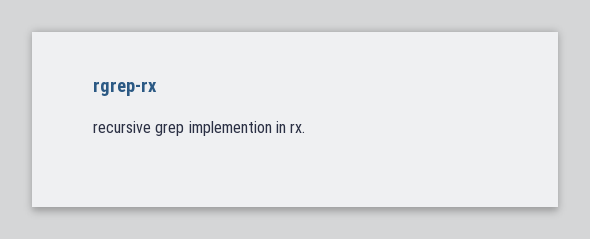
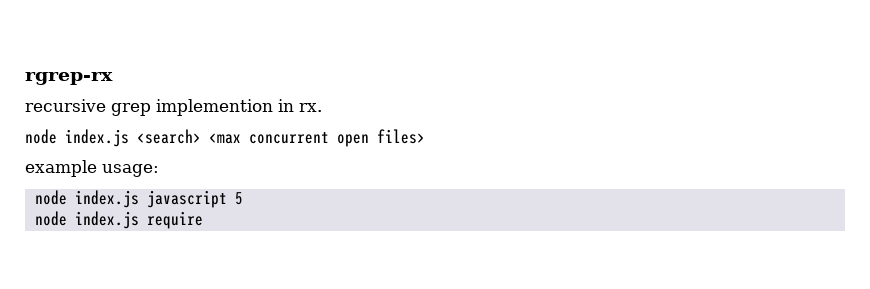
(306, 128) none -> [25,129,425,147] [25,160,159,177] [34,190,243,208] [34,211,203,229] // node index.js <search> <max concurrent open files> // example usage: // node index.js javascript 5 // node index.js require

